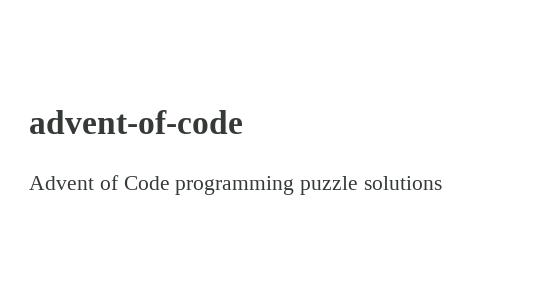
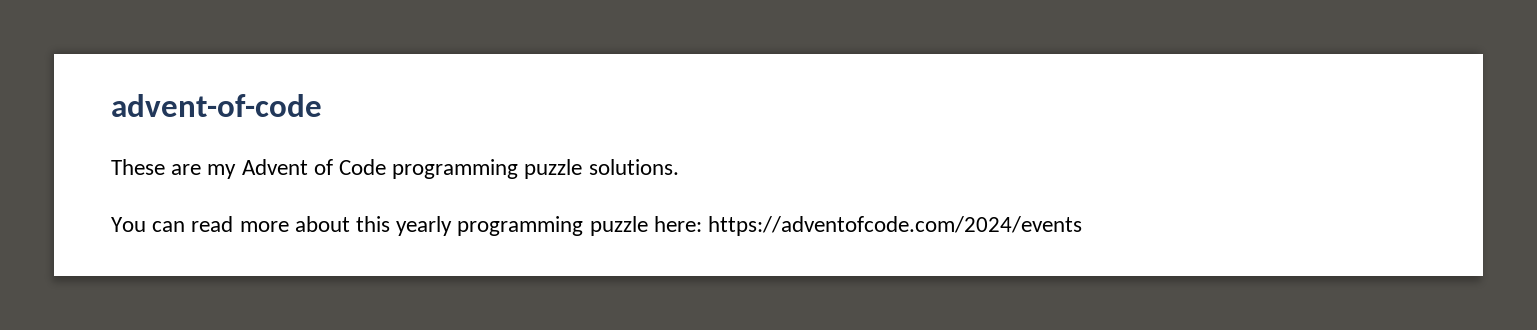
(243, 122) none -> [111,159,237,179] These are my
[364,176,443,190] solutions -> [588,159,679,175] [111,216,1083,236] solutions. // You can read more about this yearly programming puzzle here: https://adventofcode.com/2024/events

